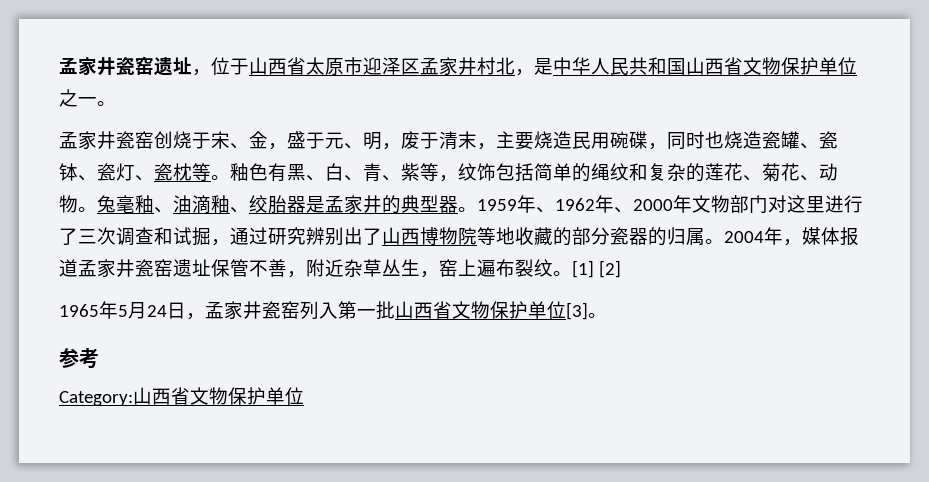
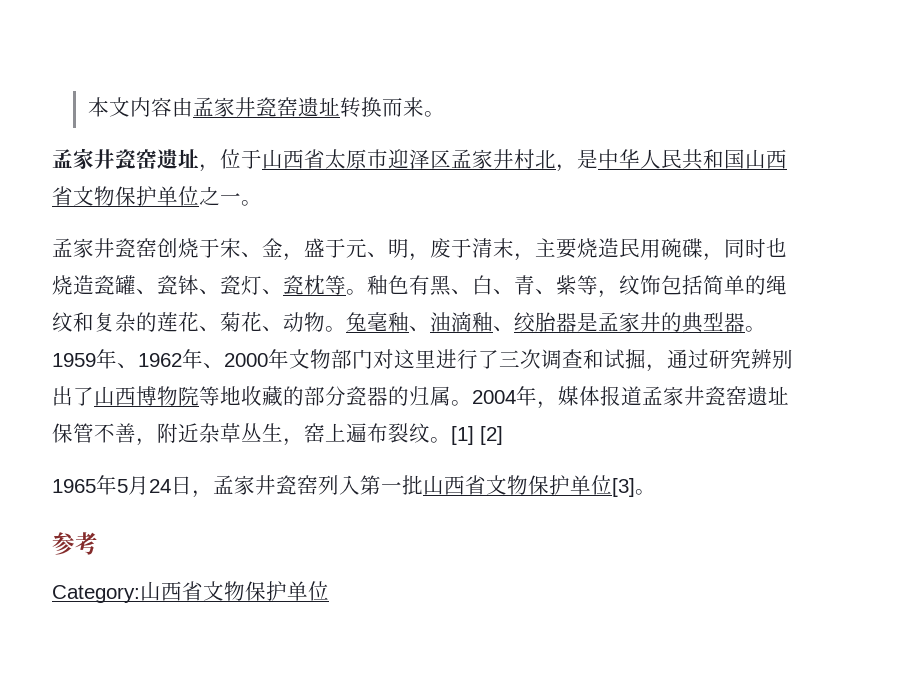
(59, 65) none -> [87,97,445,118] 本文内容由孟家井瓷窑遗址转换而来。 //

